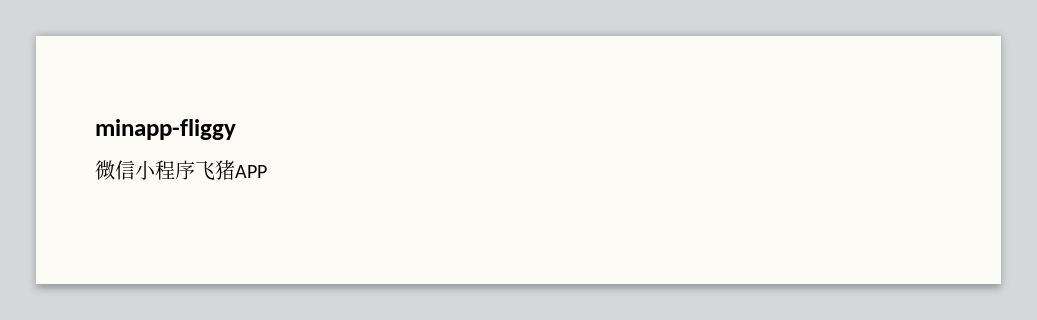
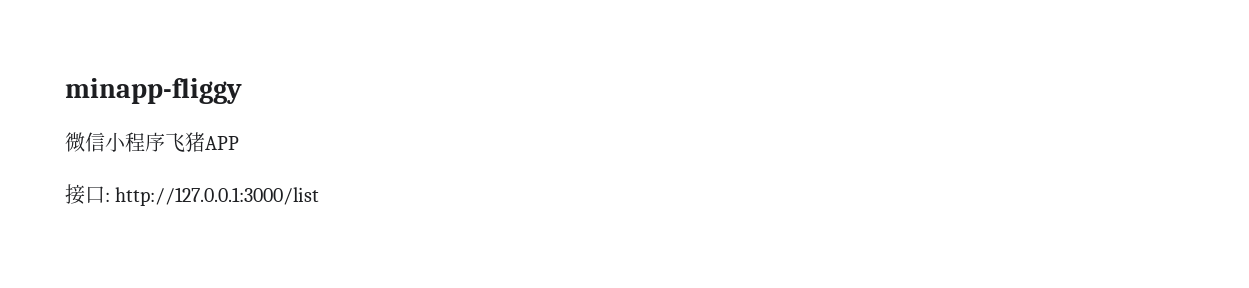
(267, 171) none -> [65,184,320,206] // 接口: http://127.0.0.1:3000/list

